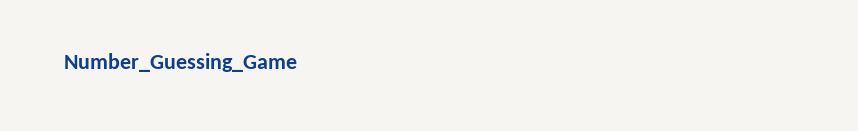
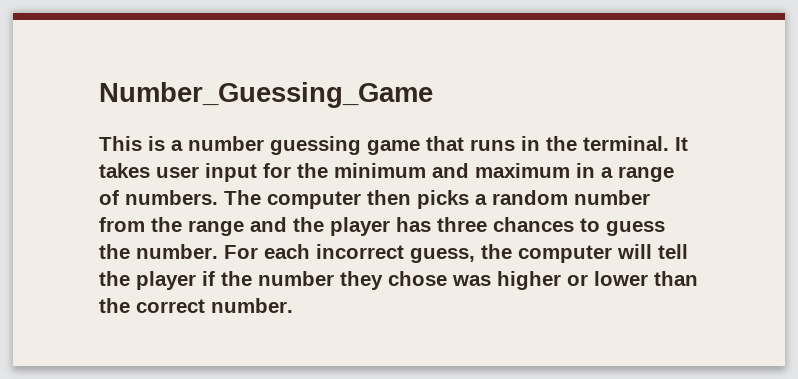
(297, 62) none -> [99,136,688,155] [99,163,674,182] [99,190,650,209] [99,217,665,236] [99,244,688,263] [99,271,698,290] [99,298,293,313] // This is a number guessing game that runs in the terminal. It takes user input for the minimum and maximum in a range of numbers. The computer then picks a random number from the range and the player has three chances to guess the number. For each incorrect guess, the computer will tell the player if the number they chose was higher or lower than the correct number.

